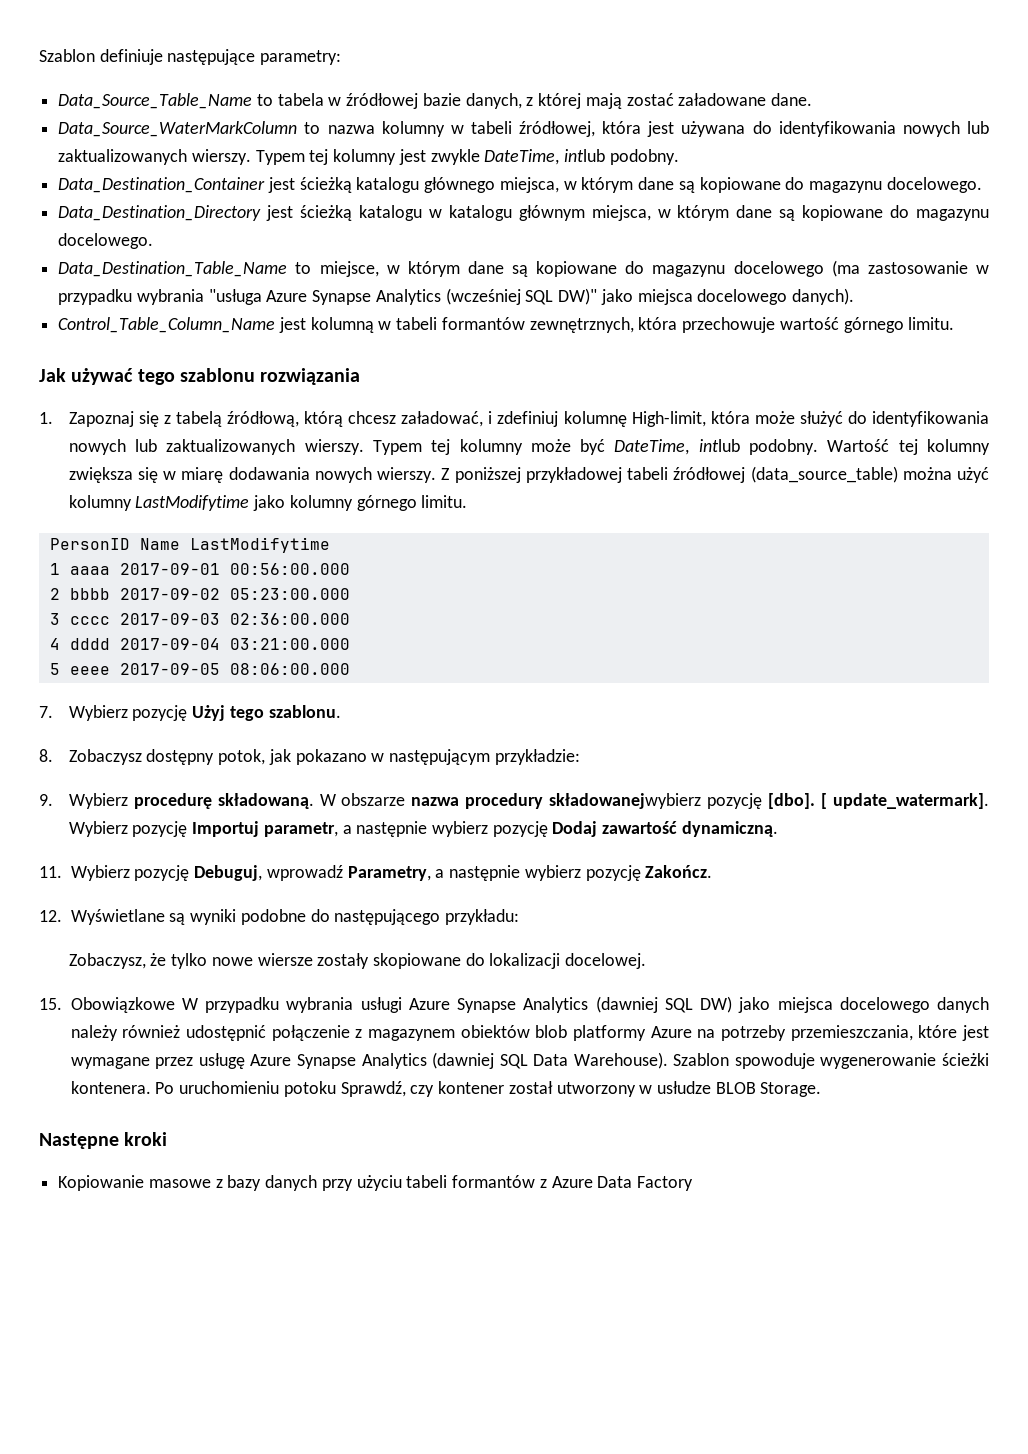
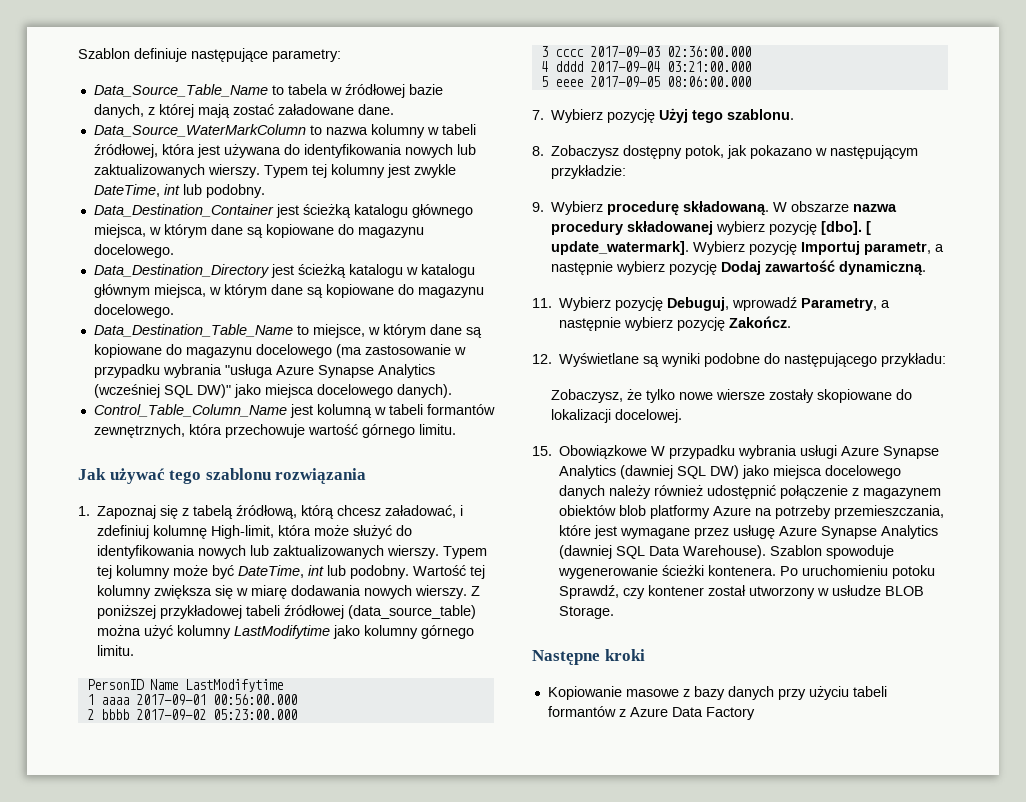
[564,149,606,162] intlub -> [163,184,202,195] int lub
[698,439,740,452] intlub -> [308,565,347,576] int lub
[549,793,702,809] składowanejwybierz -> [627,221,766,235] składowanej wybierz

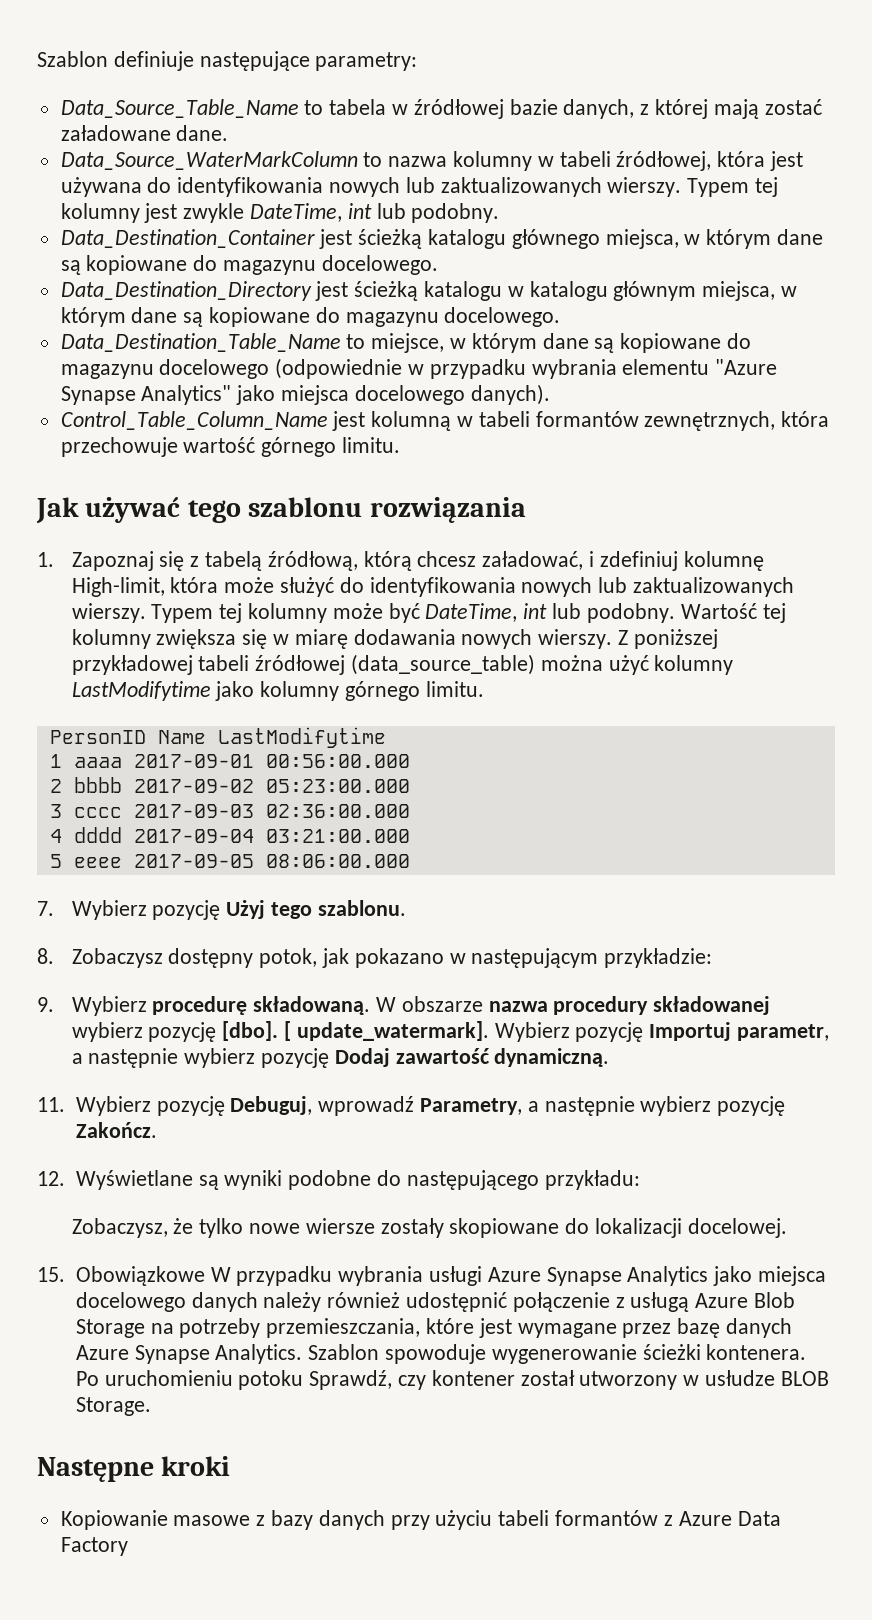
[335,344,451,358] (ma zastosowanie -> [275,358,403,379] (odpowiednie
[224,364,435,378] [93,384,231,398] "usługa Azure Synapse Analytics (wcześniej SQL DW)" -> [622,359,778,375] [60,385,232,405] elementu "Azure Synapse Analytics"
[620,465,740,479] (dawniej SQL DW) -> (709, 1276) none
[863,488,942,499] [559,505,752,519] magazynem obiektów blob platformy Azure -> [630,1292,795,1312] [75,1319,145,1338] usługą Azure Blob Storage
[733,525,939,539] [559,545,767,559] usługę Azure Synapse Analytics (dawniej SQL Data Warehouse). -> [677,1318,792,1338] [75,1344,303,1364] bazę danych Azure Synapse Analytics.

